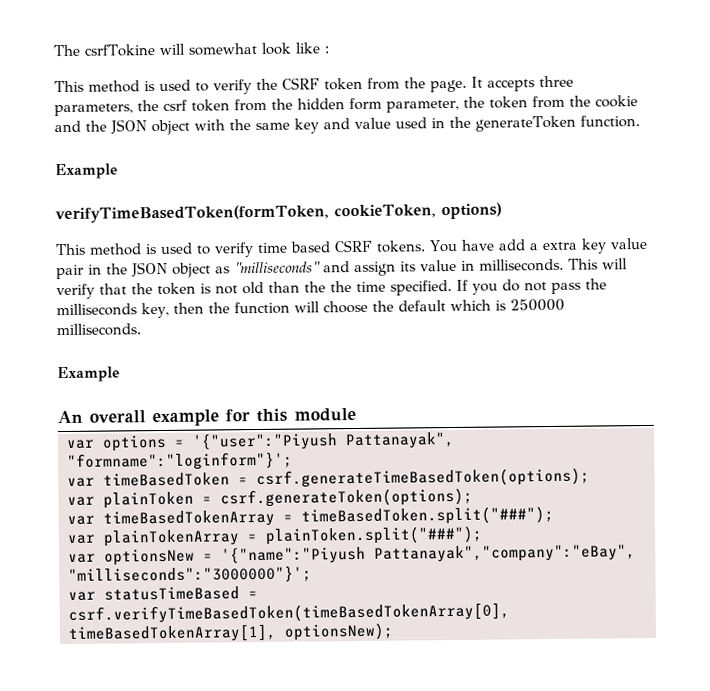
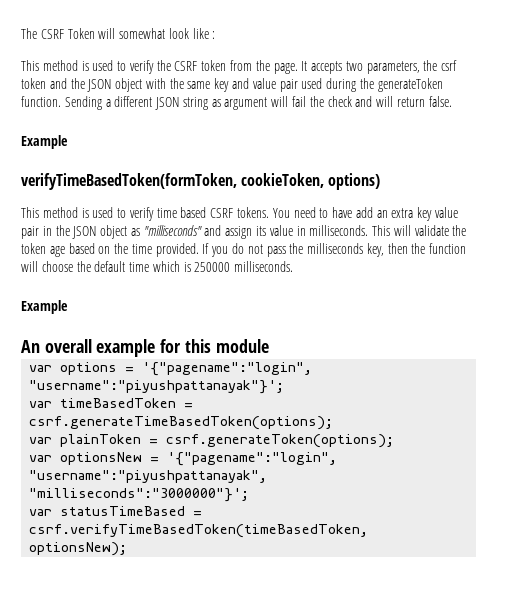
[84,44,156,57] csrfTokine -> [40,28,95,39] CSRF Token
[539,75,574,88] three -> [345,61,363,71] two
[234,95,638,113] from the hidden form parameter, the token from the cookie -> (46, 83) none
[395,117,445,129] used in -> [279,78,357,92] pair used during
(640, 121) none -> [64,96,452,110] Sending a different JSON string as argument will fail the check and will return false.
(458, 246) none -> [293,207,329,218] need to
[528,243,539,251] a -> [376,210,388,218] an
[56,281,326,300] verify that the token is not old than the -> [414,225,467,236] [21,243,111,257] validate the token age based on
[390,280,452,296] specified. -> [155,243,199,257] provided.
(446, 306) none -> [129,262,150,272] time
[192,431,455,451] [67,451,293,471] '{"user":"Piyush Pattanayak", "formname":"loginform"}'; -> [142,362,313,376] [29,380,285,394] '{"pagename":"login", "username":"piyushpattanayak"}';
[67,505,554,528] [67,525,483,547] // var timeBasedTokenArray = timeBasedToken.split("###"); // var plainTokenArray = plainToken.split("###"); -> (395, 441) none
[221,544,636,565] '{"name":"Piyush Pattanayak","company":"eBay", -> [167,452,338,466] [29,470,268,483] '{"pagename":"login", "username":"piyushpattanayak",
[68,602,510,624] [68,623,277,643] csrf.verifyTimeBasedToken(timeBasedTokenArray[0], timeBasedTokenArray[1], -> [29,524,369,538] csrf.verifyTimeBasedToken(timeBasedToken,

